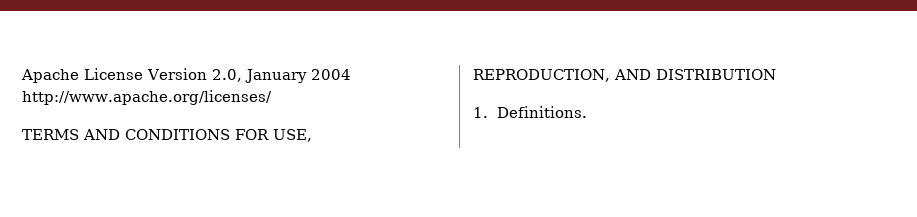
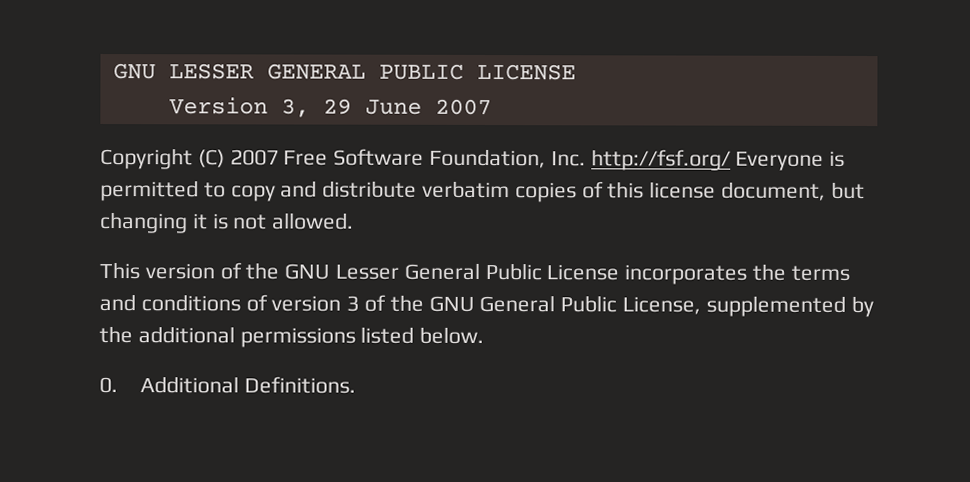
[21,68,351,83] [22,90,272,105] [22,129,312,142] [473,69,776,82] [473,107,488,118] Apache License Version 2.0, January 2004 http://www.apache.org/licenses/ // TERMS AND CONDITIONS FOR USE, REPRODUCTION, AND DISTRIBUTION // 1. -> [112,63,576,81] [168,97,492,118] [100,147,846,171] [100,179,865,203] [100,211,355,234] [99,261,850,285] [99,293,874,318] [99,325,485,348] [99,376,240,394] GNU LESSER GENERAL PUBLIC LICENSE // Version 3, 29 June 2007 // Copyright (C) 2007 Free Software Foundation, Inc. http://fsf.org/ Everyone is permitted to copy and distribute verbatim copies of this license document, but changing it is not allowed. // This version of the GNU Lesser General Public License incorporates the terms and conditions of version 3 of the GNU General Public License, supplemented by the additional permissions listed below. // 0. Additional

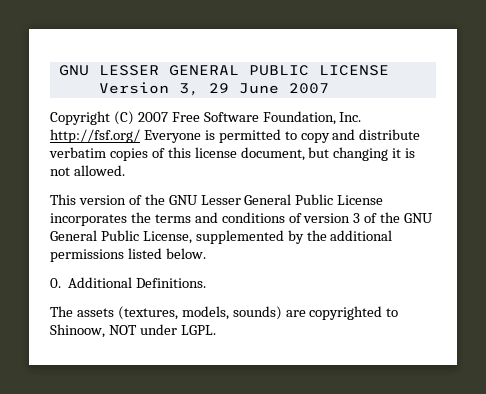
(356, 385) none -> [50,306,399,320] [50,324,216,338] // The assets (textures, models, sounds) are copyrighted to Shinoow, NOT under LGPL.

